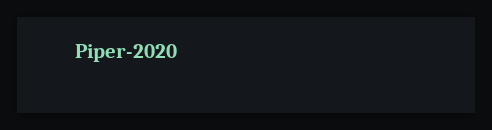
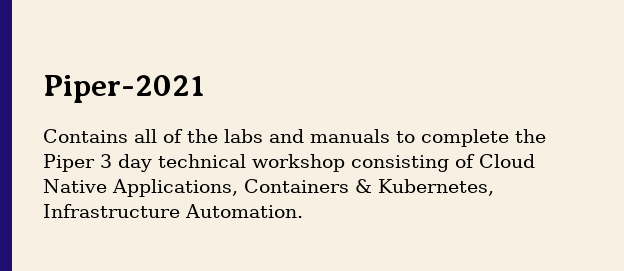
[75,44,177,62] Piper-2020 -> [43,75,205,103] [43,129,546,147] [43,154,535,172] [43,179,494,197] [43,204,303,218] Piper-2021 // Contains all of the labs and manuals to complete the Piper 3 day technical workshop consisting of Cloud Native Applications, Containers & Kubernetes, Infrastructure Automation.

